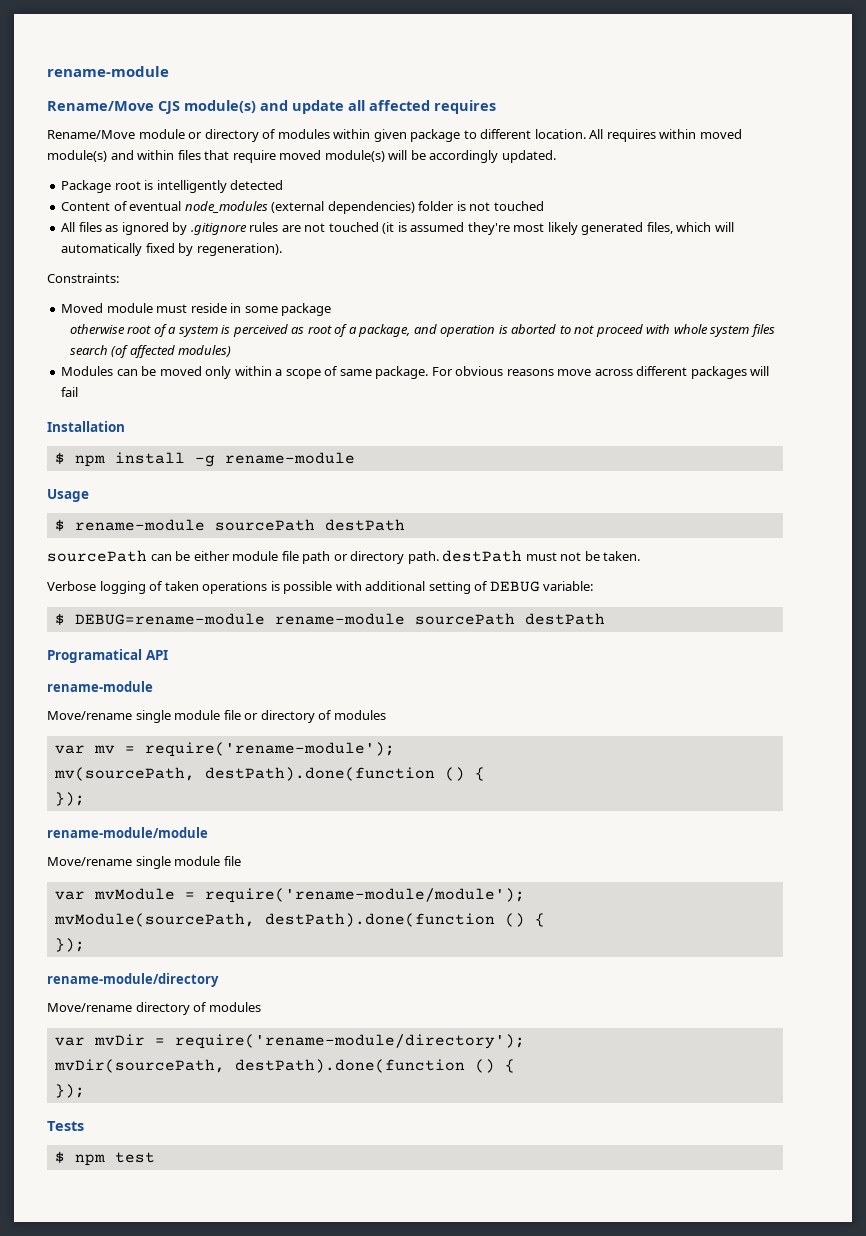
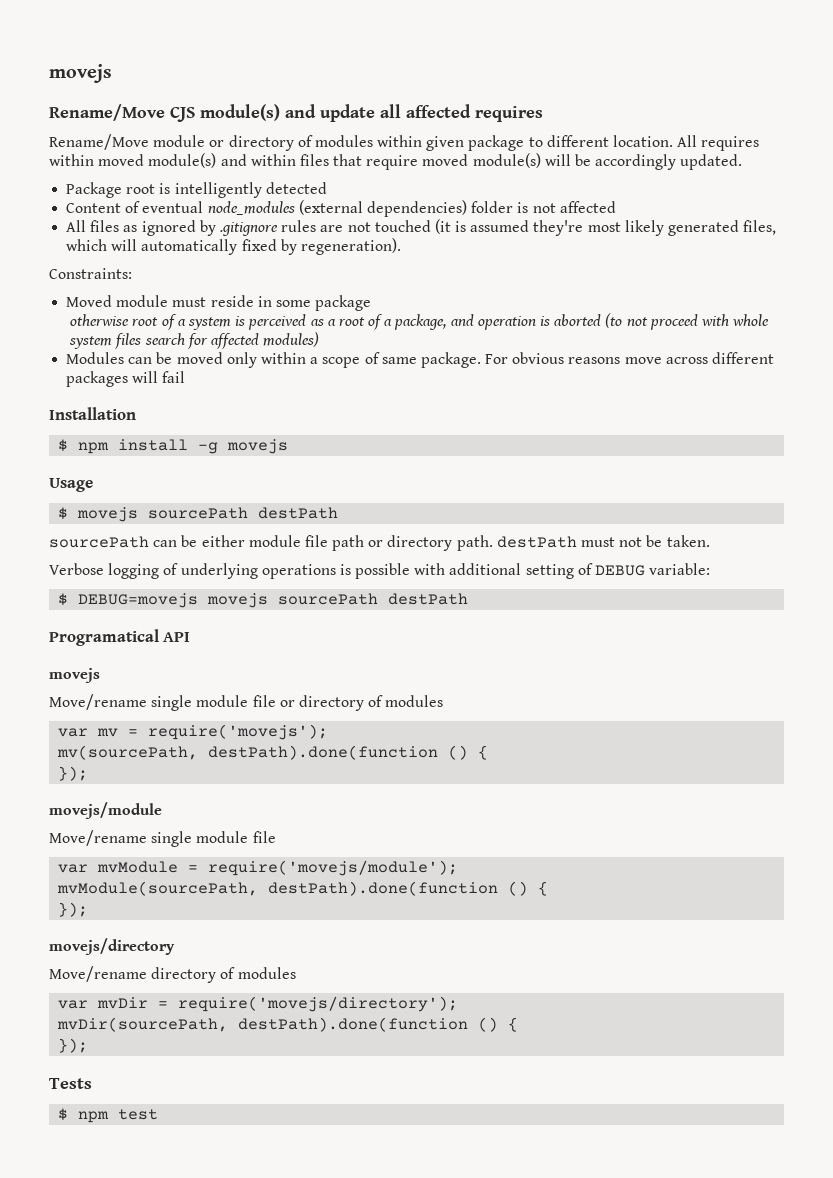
[47,66,169,77] rename-module -> [49,64,112,83] movejs
[493,201,544,211] touched -> [559,201,616,213] affected
(305, 330) none -> [327,319,336,326] a
[559,325,571,334] to -> [605,313,623,328] (to
[111,345,129,358] (of -> [187,333,208,349] for
[224,452,355,464] rename-module -> [227,439,289,454] movejs
[74,519,205,531] rename-module -> [77,507,139,522] movejs
[164,581,199,591] taken -> [180,563,258,579] underlying
[74,613,405,625] DEBUG=rename-module rename-module -> [78,593,269,608] DEBUG=movejs movejs
[47,681,153,692] rename-module -> [49,668,100,683] movejs
[144,742,395,757] require('rename-module'); -> [148,724,329,740] require('movejs');
[47,827,208,838] rename-module/module -> [49,802,162,819] movejs/module
[204,888,525,903] require('rename-module/module'); -> [208,860,459,876] require('movejs/module');
[47,973,219,987] rename-module/directory -> [49,938,175,955] movejs/directory
[174,1034,525,1049] require('rename-module/directory'); -> [178,996,459,1012] require('movejs/directory');

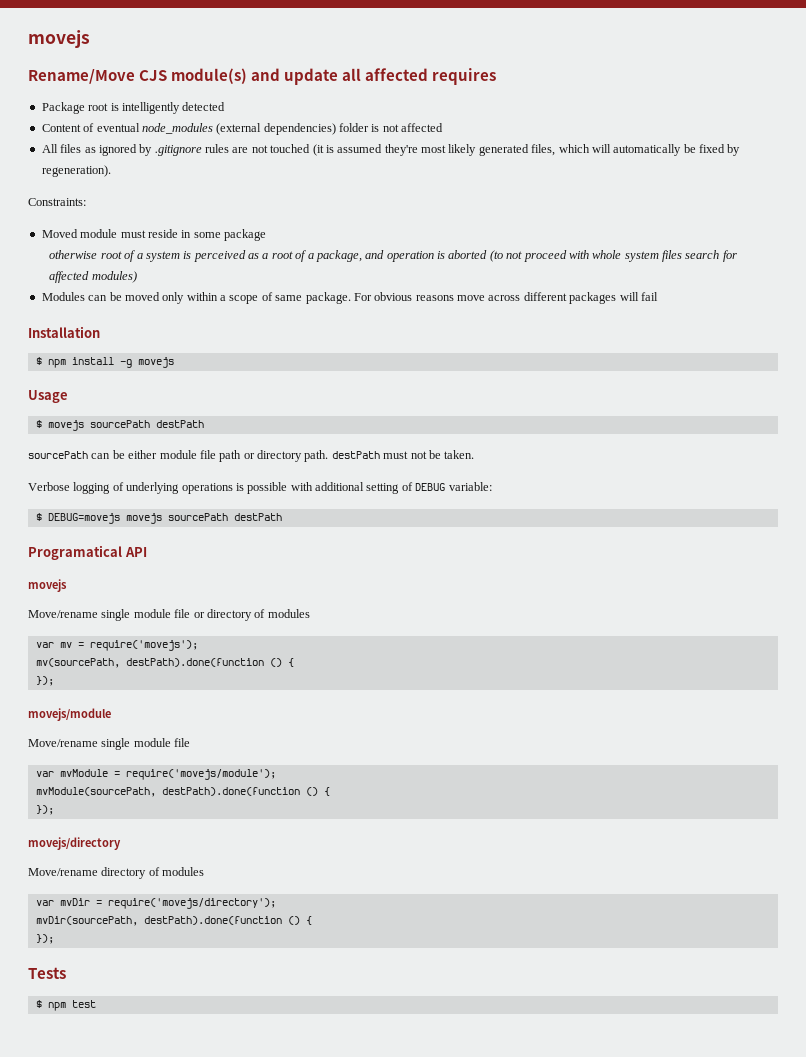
[49,134,760,151] [49,153,743,170] // Rename/Move module or directory of modules within given package to different location. All requires within moved module(s) and within files that require moved module(s) will be accordingly updated. -> (497, 76) none
(238, 247) none -> [683,144,696,153] be

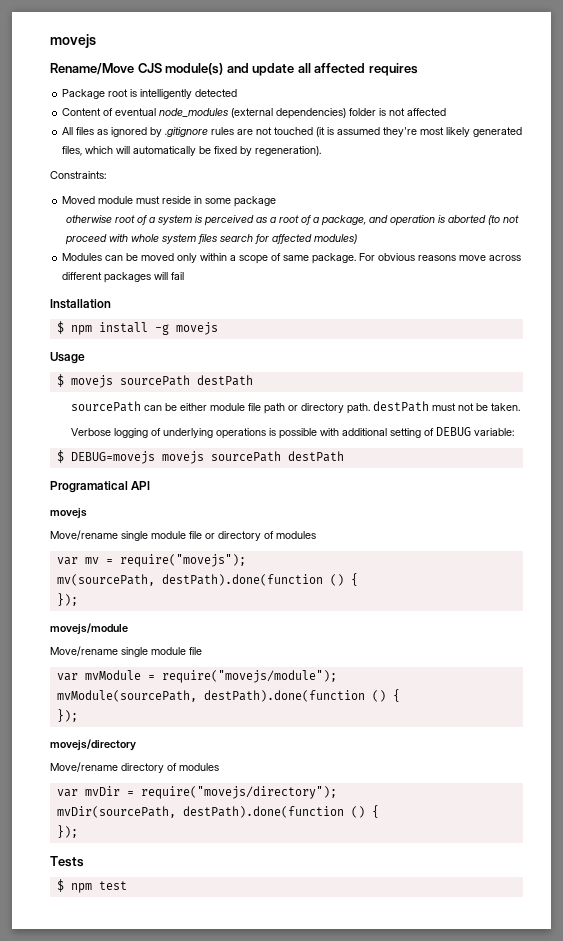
[89,640,198,651] require('movejs'); -> [119,554,246,567] require("movejs");
[125,769,276,780] require('movejs/module'); -> [161,670,337,683] require("movejs/module");
[107,898,276,909] require('movejs/directory'); -> [140,786,337,799] require("movejs/directory");

